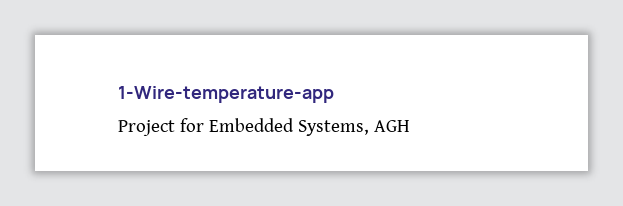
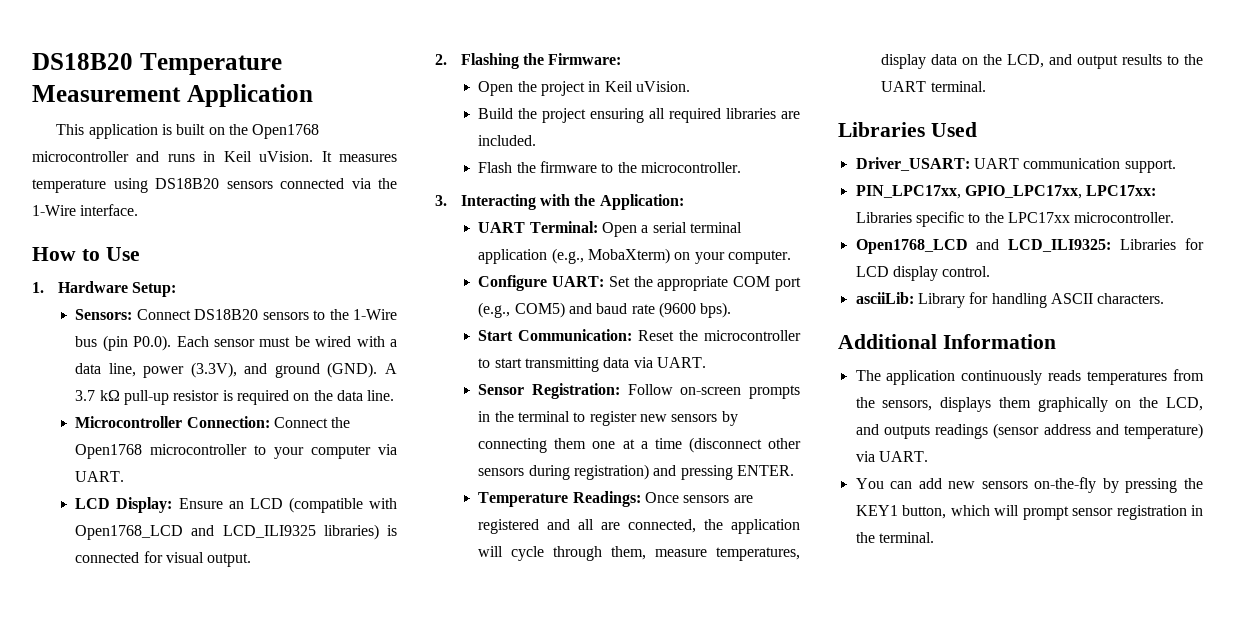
[118,86,334,103] [118,118,410,136] 1-Wire-temperature-app // Project for Embedded Systems, AGH -> [32,53,282,75] [32,84,313,107] [56,124,320,139] [32,151,397,162] [32,178,397,193] [32,204,139,216] [32,247,140,261] [32,281,176,297] [75,309,398,320] [75,335,397,351] [75,362,397,378] [75,390,395,405] [75,416,351,428] [75,444,397,459] [75,471,125,482] [75,497,397,513] [75,524,397,540] [75,551,252,567] [435,53,622,69] [478,81,690,96] [478,108,800,123] [478,135,537,146] [478,161,741,173] [435,194,684,210] [478,221,742,237] [478,248,791,264] [478,275,801,291] [478,302,732,318] [478,329,801,341] [478,357,706,372] [478,383,800,399] [478,411,738,426] [478,437,801,453] [478,464,794,480] [478,491,753,507] [478,519,800,534] [478,546,800,561] [881,54,1203,69] [881,81,986,92] [838,122,977,137] [855,157,1176,173] [855,185,1157,199] [855,211,1175,227] [855,238,1204,254] [855,266,991,281] [855,292,1165,308] [838,334,1056,349] [855,369,1204,385] [855,397,1203,412] [855,423,1203,439] [855,451,928,462] [855,477,1203,493] [855,505,1203,520] [855,532,934,543] DS18B20 Temperature Measurement Application // This application is built on the Open1768 microcontroller and runs in Keil uVision. It measures temperature using DS18B20 sensors connected via the 1-Wire interface. // How to Use // 1. Hardware Setup: // Sensors: Connect DS18B20 sensors to the 1-Wire bus (pin P0.0). Each sensor must be wired with a data line, power (3.3V), and ground (GND). A 3.7 kΩ pull-up resistor is required on the data line. // Microcontroller Connection: Connect the Open1768 microcontroller to your computer via UART. // LCD Display: Ensure an LCD (compatible with Open1768_LCD and LCD_ILI9325 libraries) is connected for visual output. // 2. Flashing the Firmware: // Open the project in Keil uVision. // Build the project ensuring all required libraries are included. // Flash the firmware to the microcontroller. // 3. Interacting with the Application: // UART Terminal: Open a serial terminal application (e.g., MobaXterm) on your computer. // Configure UART: Set the appropriate COM port (e.g., COM5) and baud rate (9600 bps). // Start Communication: Reset the microcontroller to start transmitting data via UART. // Sensor Registration: Follow on-screen prompts in the terminal to register new sensors by connecting them one at a time (disconnect other sensors during registration) and pressing ENTER. // Temperature Readings: Once sensors are registered and all are connected, the application will cycle through them, measure temperatures, display data on the LCD, and output results to the UART terminal. // Libraries Used // Driver_USART: UART communication support. // PIN_LPC17xx, GPIO_LPC17xx, LPC17xx: Libraries specific to the LPC17xx microcontroller. // Open1768_LCD and LCD_ILI9325: Libraries for LCD display control. // asciiLib: Library for handling ASCII characters. // Additional Information // The application continuously reads temperatures from the sensors, displays them graphically on the LCD, and outputs readings (sensor address and temperature) via UART. // You can add new sensors on-the-fly by pressing the KEY1 button, which will prompt sensor registration in the terminal.

